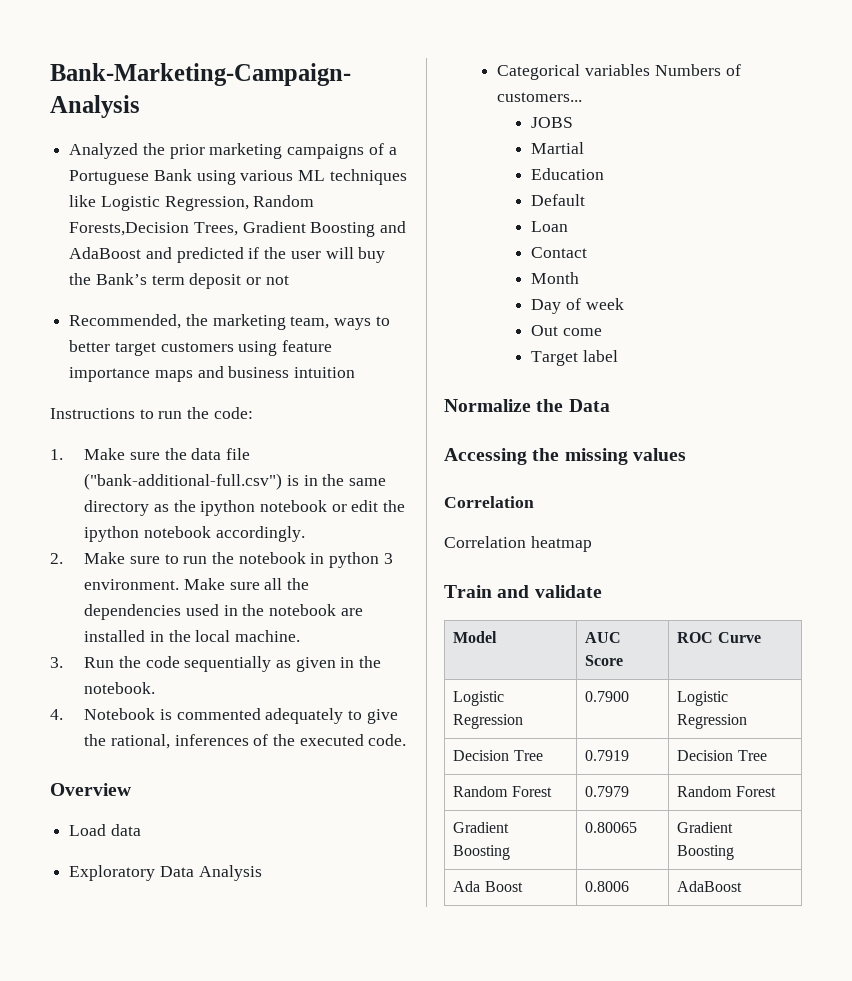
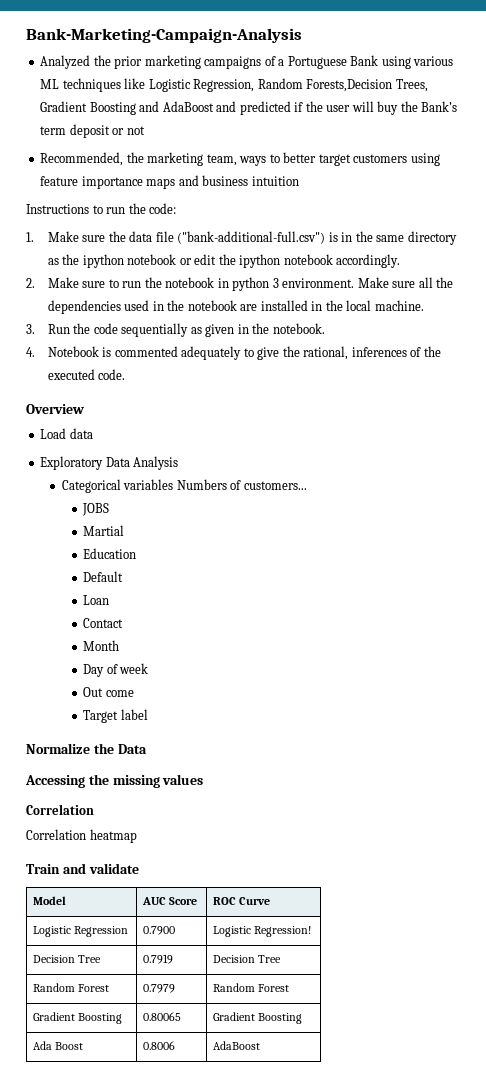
[677,714,748,729] Regression -> [254,926,312,937] Regression!

